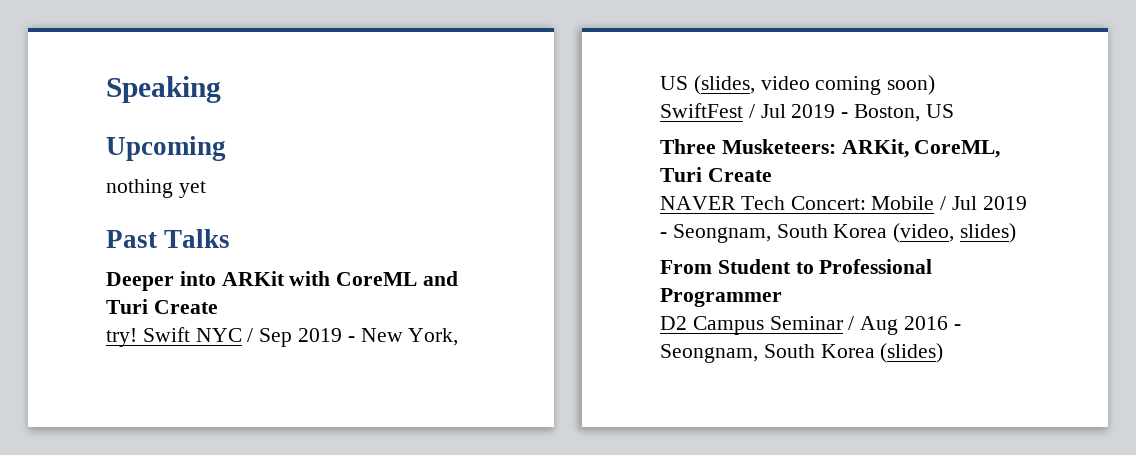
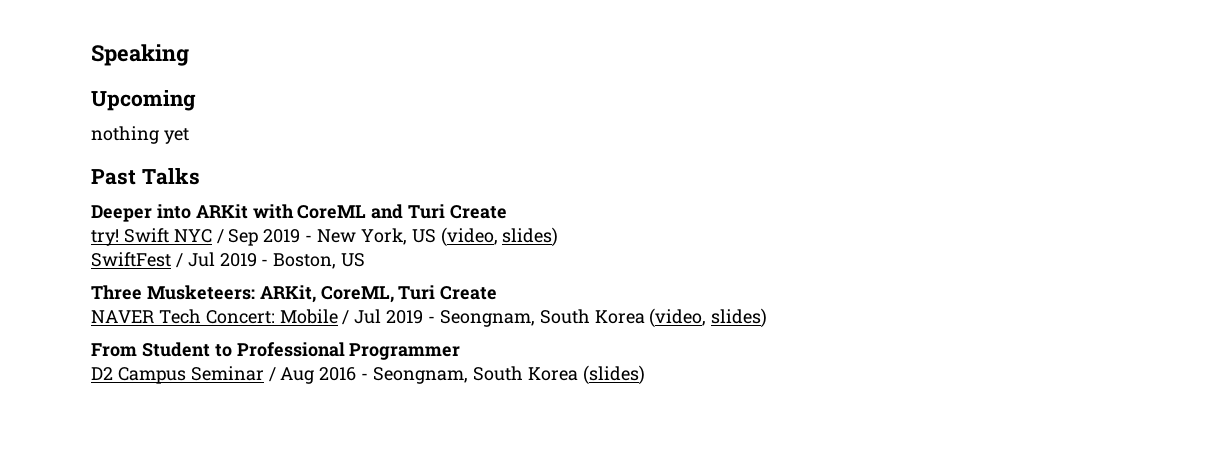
[693,75,936,95] (slides, video coming soon) -> [440,227,559,247] (video, slides)

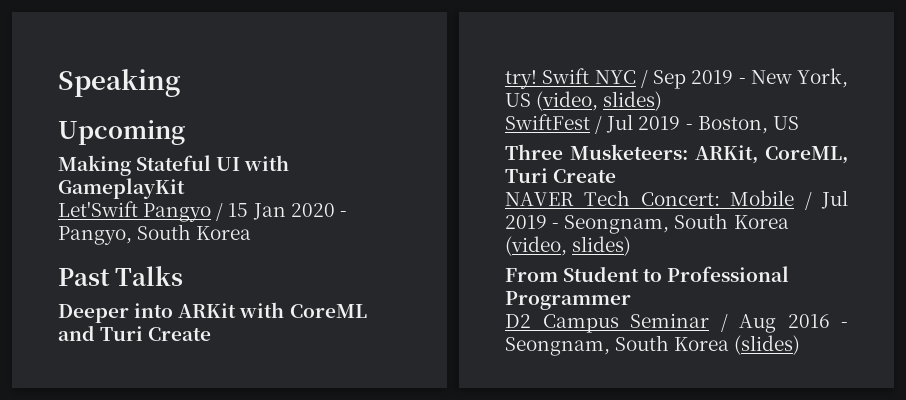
[91,126,189,144] nothing yet -> [58,155,290,176] [58,178,185,199] [58,201,347,222] [58,224,252,245] Making Stateful UI with GameplayKit // Let'Swift Pangyo / 15 Jan 2020 - Pangyo, South Korea

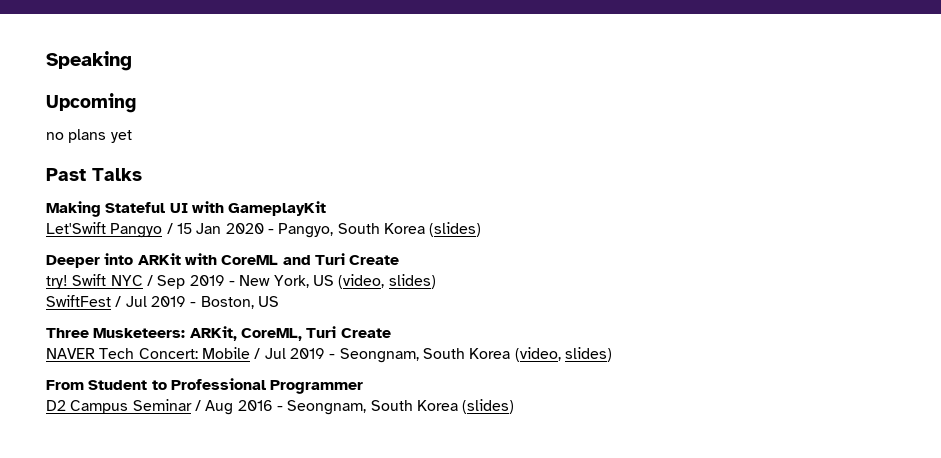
(185, 132) none -> [46,129,132,143] [46,168,142,181] // no plans yet // Past Talks
[58,266,184,286] // Past Talks -> [429,222,482,237] (slides)

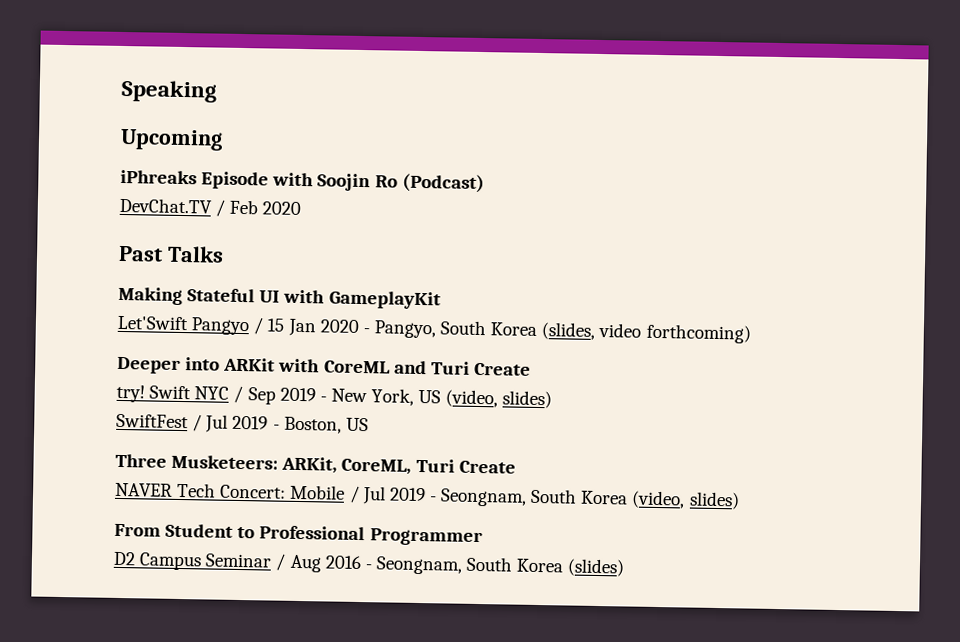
[46,129,132,143] no plans yet -> [120,169,485,194] [119,197,302,217] iPhreaks Episode with Soojin Ro (Podcast) // DevChat.TV / Feb 2020
[429,222,482,237] (slides) -> [541,322,751,344] (slides, video forthcoming)

